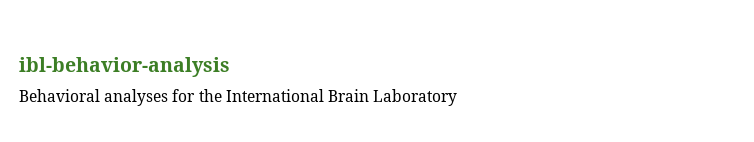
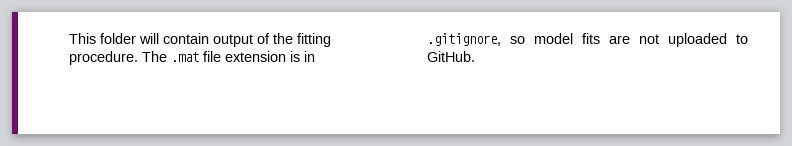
[19,57,230,77] [19,89,458,106] ibl-behavior-analysis // Behavioral analyses for the International Brain Laboratory -> [69,33,331,47] [69,51,315,65] [427,33,748,47] [427,51,475,62] This folder will contain output of the fitting procedure. The .mat file extension is in .gitignore, so model fits are not uploaded to GitHub.

